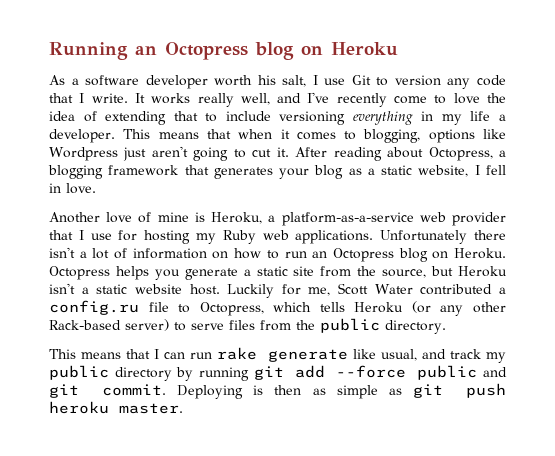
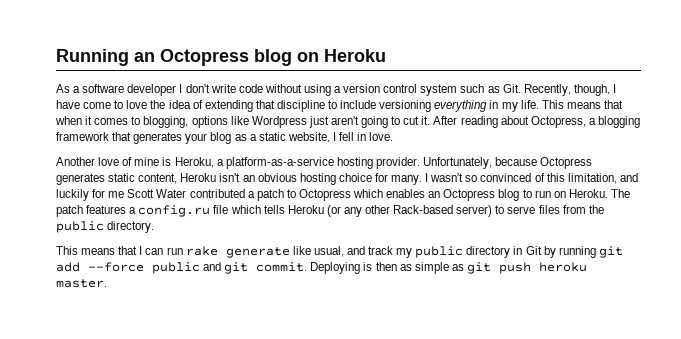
[214,75,507,89] [49,92,387,107] worth his salt, I use Git to version any code that I write. It works really well, and I've recently -> [179,84,616,96] [56,100,80,109] I don't write code without using a version control system such as Git. Recently, though, I have
(198, 116) none -> [276,100,325,112] discipline
[470,111,507,121] [49,129,115,143] life a developer. -> [520,100,539,109] life.
[419,212,507,226] [49,230,507,244] [49,247,506,262] [49,266,508,280] [49,283,506,298] [49,300,264,316] web provider that I use for hosting my Ruby web applications. Unfortunately there isn't a lot of information on how to run an Octopress blog on Heroku. Octopress helps you generate a static site from the source, but Heroku isn't a static website host. Luckily for me, Scott Water contributed a config.ru file to Octopress, -> [336,157,593,169] [56,173,638,185] [56,189,630,201] [56,205,229,217] hosting provider. Unfortunately, because Octopress generates static content, Heroku isn't an obvious hosting choice for many. I wasn't so convinced of this limitation, and luckily for me Scott Water contributed a patch to Octopress which enables an Octopress blog to run on Heroku. The patch features a config.ru file
(172, 374) none -> [513,246,542,255] in Git

